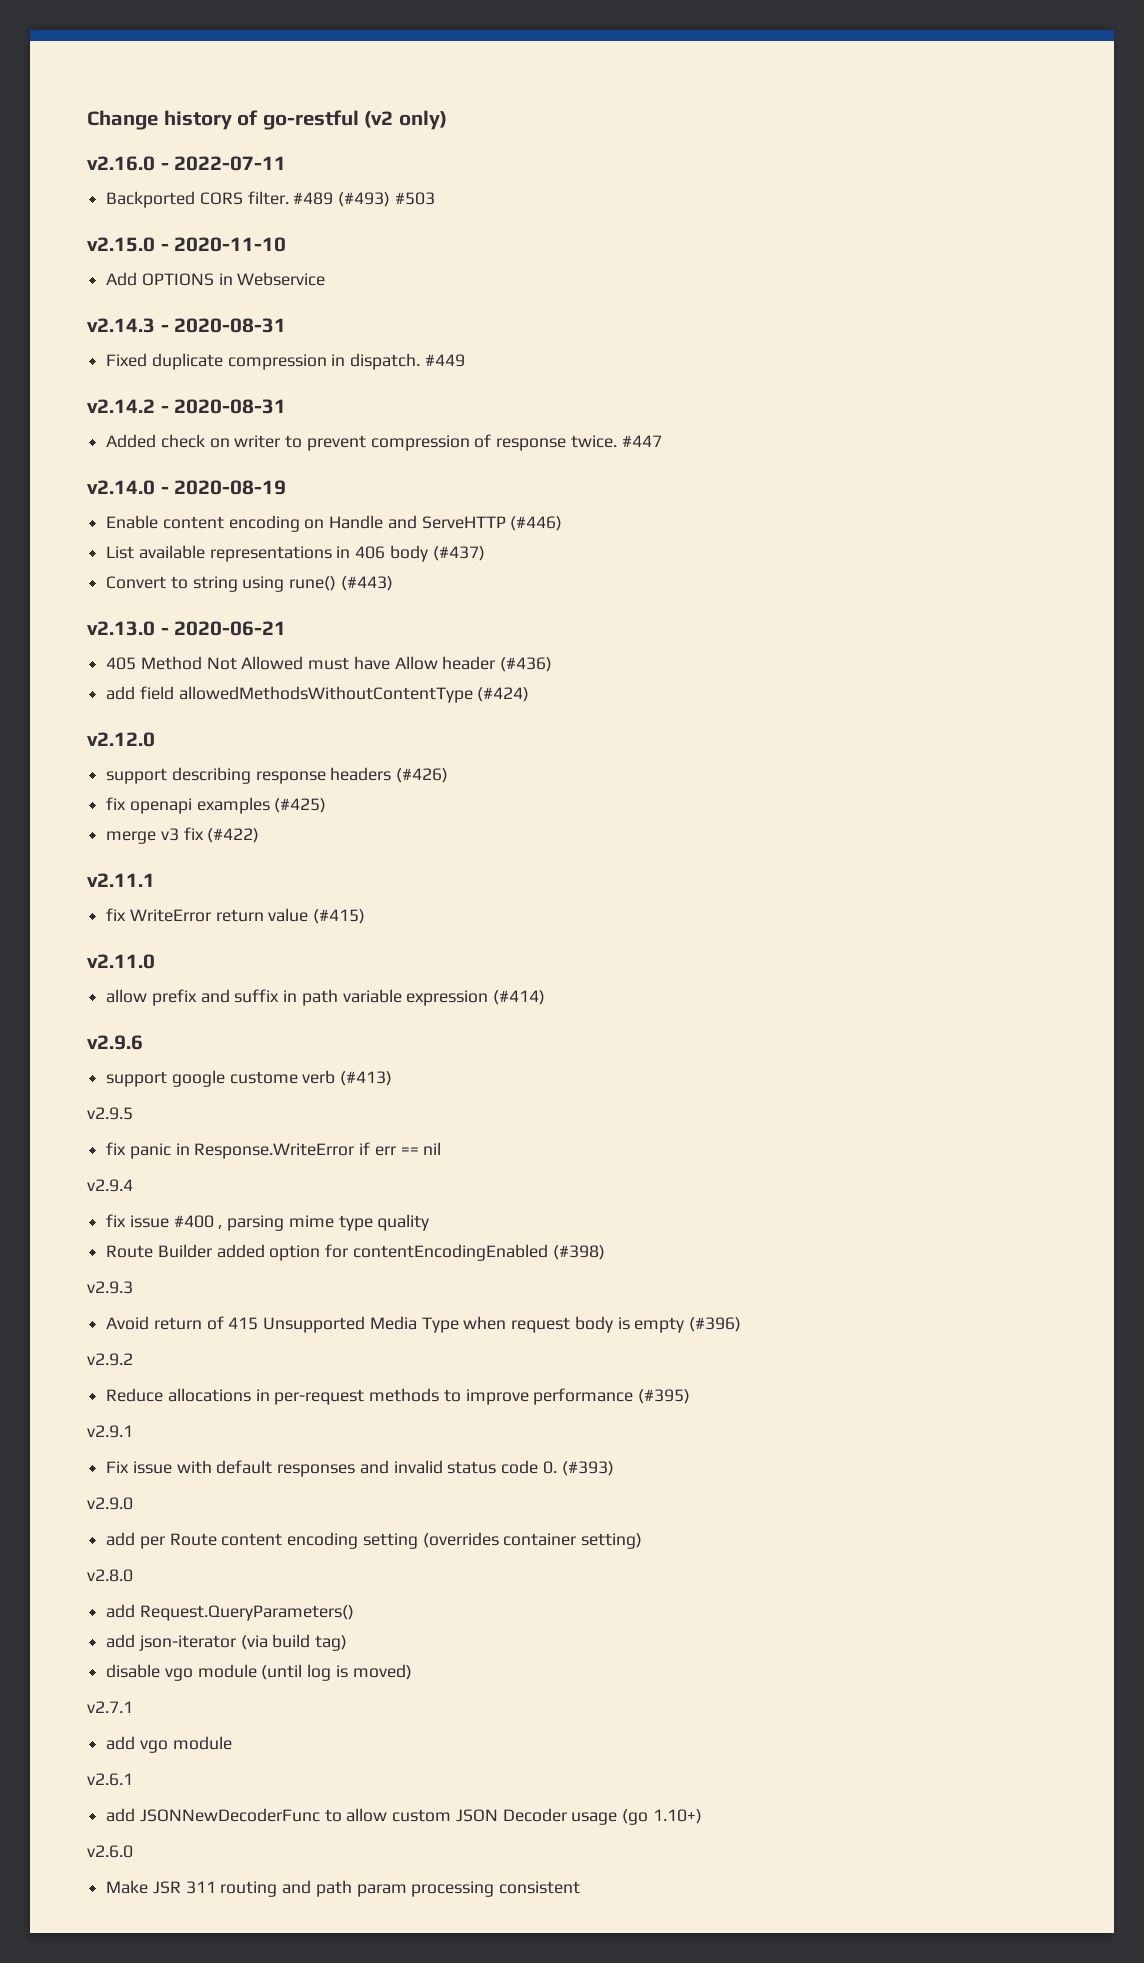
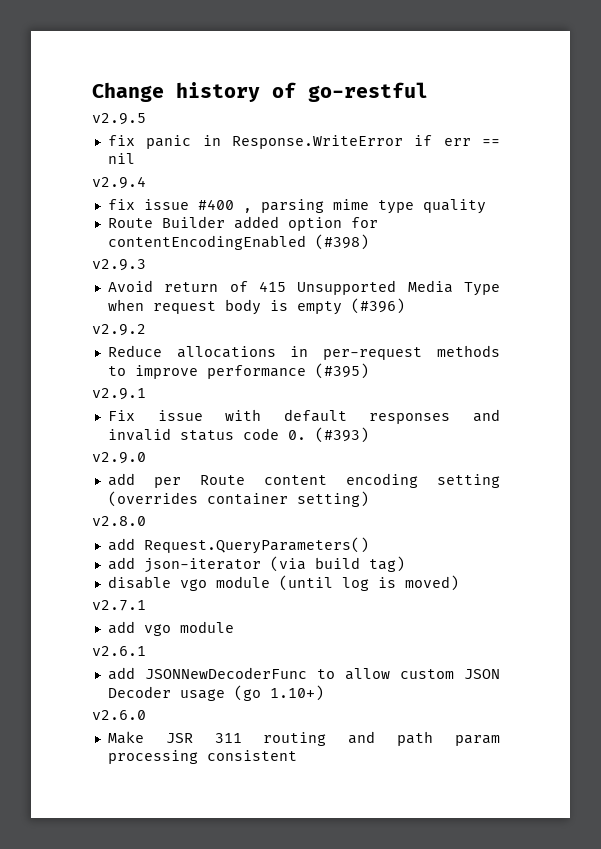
[364,110,447,130] [87,156,287,171] [106,191,435,208] [87,237,287,252] [106,272,326,286] [87,318,287,333] [106,353,465,370] [87,399,287,414] [106,434,662,451] [87,480,287,495] [106,515,563,532] [106,545,485,562] [106,576,393,592] [87,621,287,636] [106,656,553,672] [106,686,530,703] [87,732,155,747] [106,767,449,784] [106,797,327,814] [106,827,260,844] [87,873,155,887] [106,908,366,924] [87,954,155,969] [106,989,546,1006] [87,1035,143,1050] [106,1070,393,1087] (v2 only) // v2.16.0 - 2022-07-11 // Backported CORS filter. #489 (#493) #503 // v2.15.0 - 2020-11-10 // Add OPTIONS in Webservice // v2.14.3 - 2020-08-31 // Fixed duplicate compression in dispatch. #449 // v2.14.2 - 2020-08-31 // Added check on writer to prevent compression of response twice. #447 // v2.14.0 - 2020-08-19 // Enable content encoding on Handle and ServeHTTP (#446) // List available representations in 406 body (#437) // Convert to string using rune() (#443) // v2.13.0 - 2020-06-21 // 405 Method Not Allowed must have Allow header (#436) // add field allowedMethodsWithoutContentType (#424) // v2.12.0 // support describing response headers (#426) // fix openapi examples (#425) // merge v3 fix (#422) // v2.11.1 // fix WriteError return value (#415) // v2.11.0 // allow prefix and suffix in path variable expression (#414) // v2.9.6 // support google custome verb (#413) -> (428, 92) none

